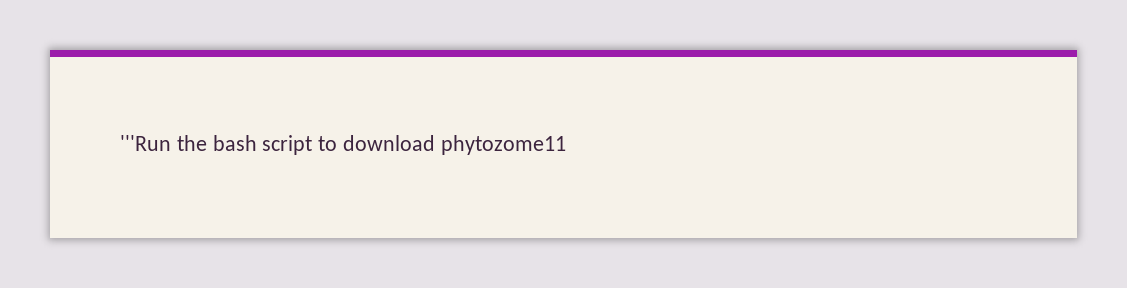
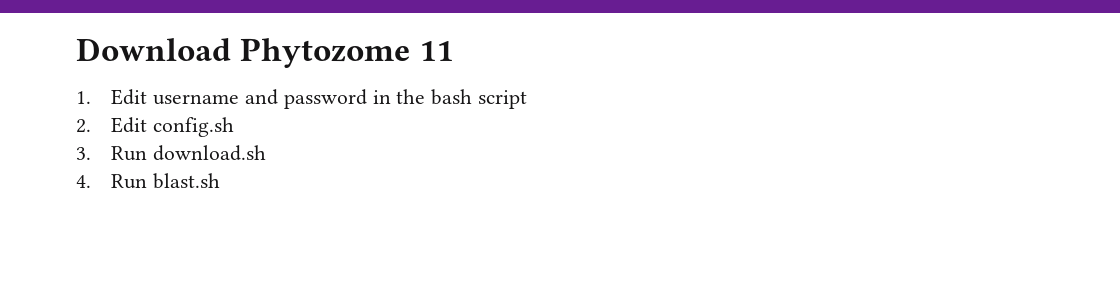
[120,135,566,155] '''Run the bash script to download phytozome11 -> [76,38,454,68] [76,89,527,109] [76,117,235,137] [76,145,267,161] [76,173,221,189] Download Phytozome 11 // 1. Edit username and password in the bash script // 2. Edit config.sh // 3. Run download.sh // 4. Run blast.sh

